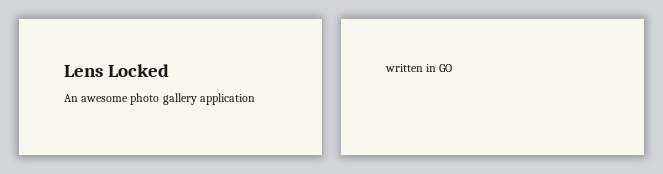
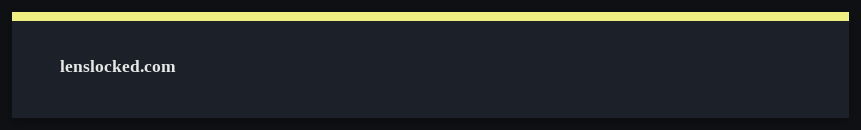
[64,64,169,77] [64,93,255,105] [385,64,453,72] Lens Locked // An awesome photo gallery application written in GO -> [60,60,176,72] lenslocked.com

